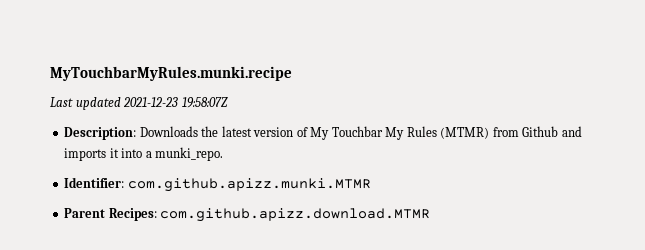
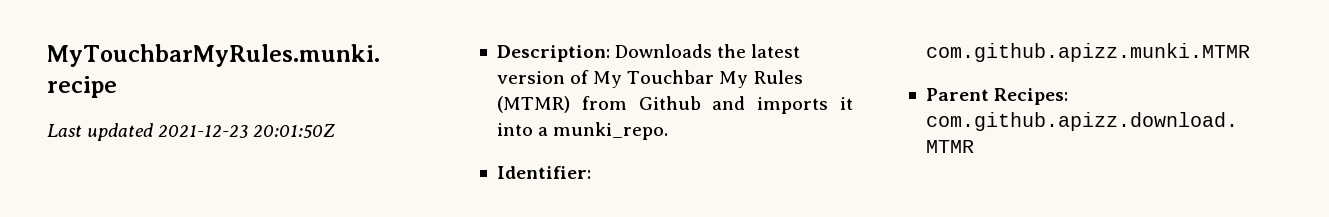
[181,97,228,108] 19:58:07Z -> [253,124,336,138] 20:01:50Z

